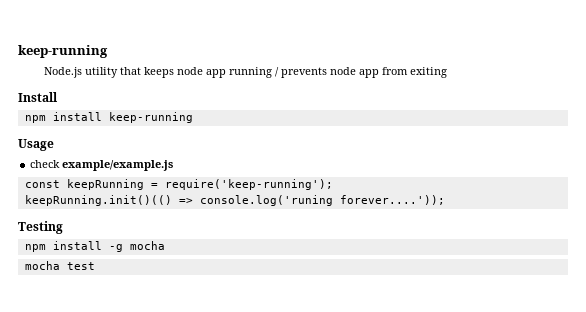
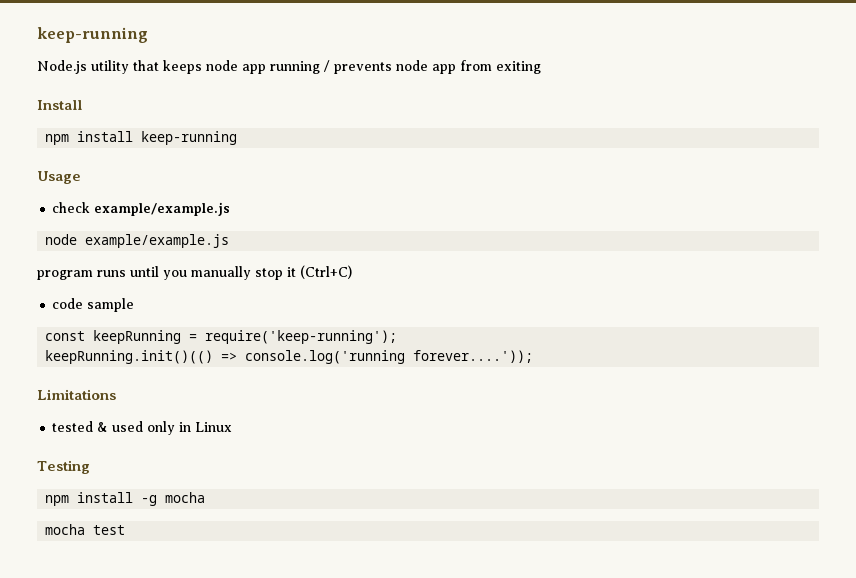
(174, 165) none -> [45,234,230,248] [37,265,352,280] [52,298,135,312] // node example/example.js // program runs until you manually stop it (Ctrl+C) // code sample
[199,195,333,206] console.log('runing -> [245,350,406,364] console.log('running
(445, 200) none -> [37,389,116,400] [52,421,233,435] // Limitations // tested & used only in Linux

